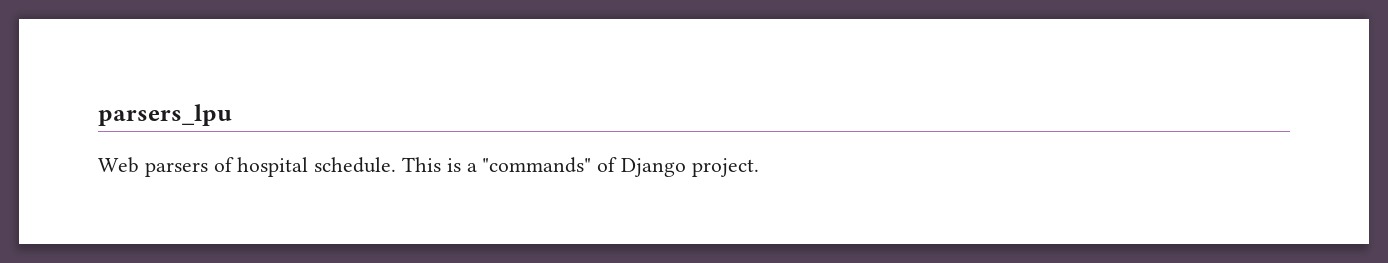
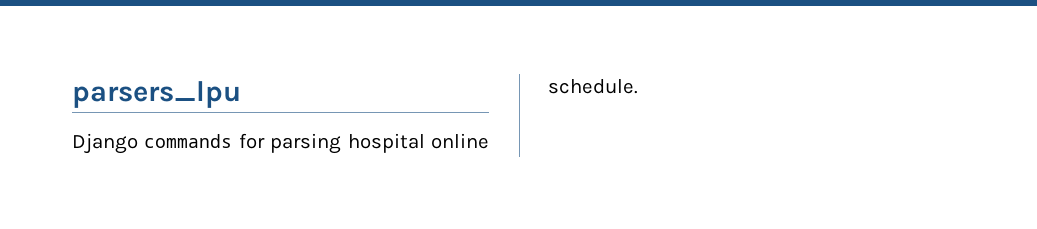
[98,157,759,177] Web parsers of hospital schedule. This is a "commands" of Django project. -> [72,133,489,154] [548,79,638,94] Django commands for parsing hospital online schedule.

